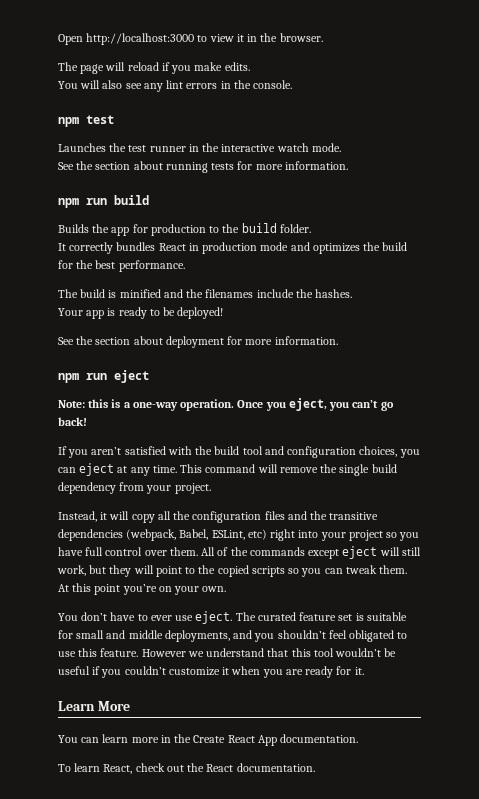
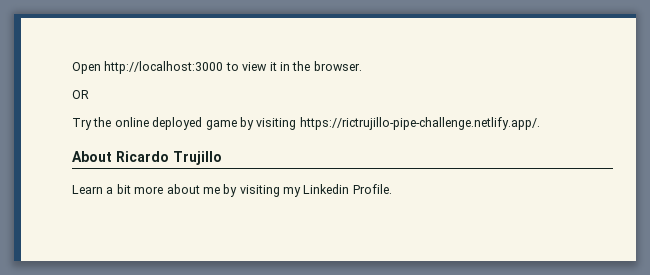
[58,62,250,74] [58,80,293,92] [58,115,114,127] [58,143,341,152] [58,161,348,173] [58,195,149,208] [58,223,311,236] [58,242,408,254] [58,260,185,272] [58,289,353,298] [58,307,224,319] [58,336,338,348] [58,370,149,383] [58,398,394,411] [58,417,87,426] [58,446,420,458] [58,463,397,476] [58,482,211,494] [58,511,379,523] [58,529,420,541] [58,546,421,559] [57,565,408,577] [58,583,227,595] [58,611,407,624] [58,630,408,642] [58,648,397,657] [58,666,364,678] [58,701,130,711] [58,734,359,746] [58,763,315,774] The page will reload if you make edits. // You will also see any lint errors in the console. // npm test // Launches the test runner in the interactive watch mode. // See the section about running tests for more information. // npm run build // Builds the app for production to the build folder. // It correctly bundles React in production mode and optimizes the build for the best performance. // The build is minified and the filenames include the hashes. // Your app is ready to be deployed! // See the section about deployment for more information. // npm run eject // Note: this is a one-way operation. Once you eject, you can’t go back! // If you aren’t satisfied with the build tool and configuration choices, you can eject at any time. This command will remove the single build dependency from your project. // Instead, it will copy all the configuration files and the transitive dependencies (webpack, Babel, ESLint, etc) right into your project so you have full control over them. All of the commands except eject will still work, but they will point to the copied scripts so you can tweak them. At this point you’re on your own. // You don’t have to ever use eject. The curated feature set is suitable for small and middle deployments, and you shouldn’t feel obligated to use this feature. However we understand that this tool wouldn’t be useful if you couldn’t customize it when you are ready for it. // Learn More // You can learn more in the Create React App documentation. // To learn React, check out the React documentation. -> [72,90,89,99] [72,117,540,130] [72,151,222,165] [72,184,392,197] OR // Try the online deployed game by visiting https://rictrujillo-pipe-challenge.netlify.app/. // About Ricardo Trujillo // Learn a bit more about me by visiting my Linkedin Profile.

